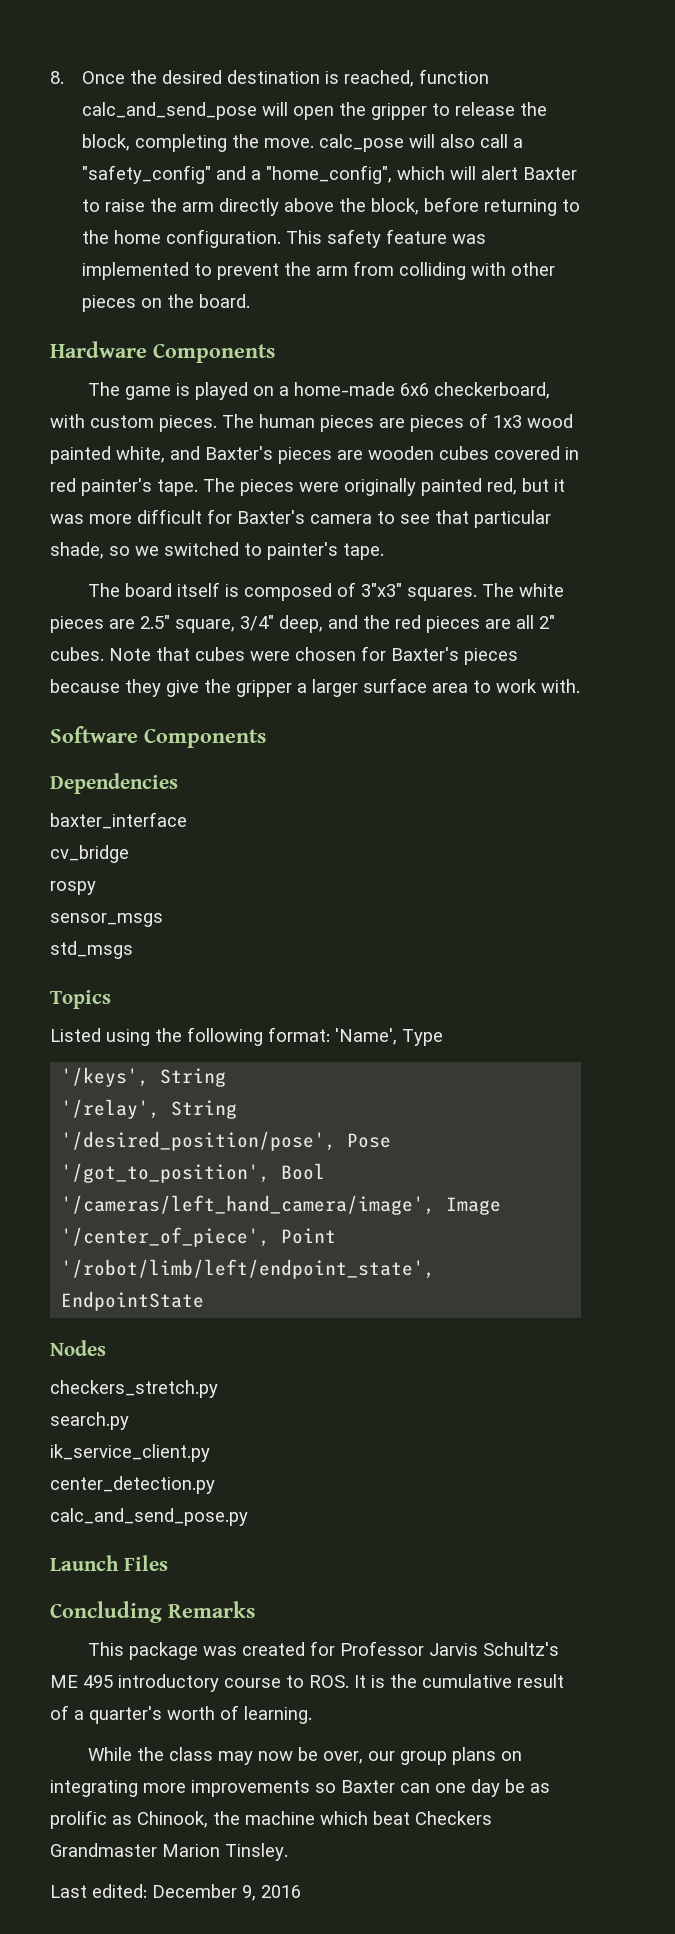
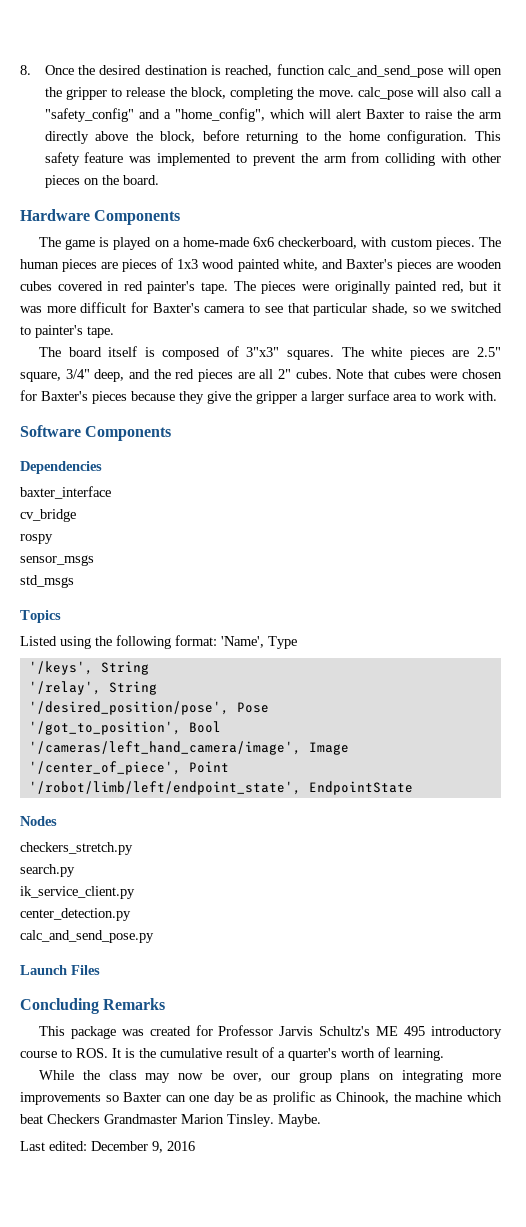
(288, 1852) none -> [278,1114,321,1127] Maybe.

